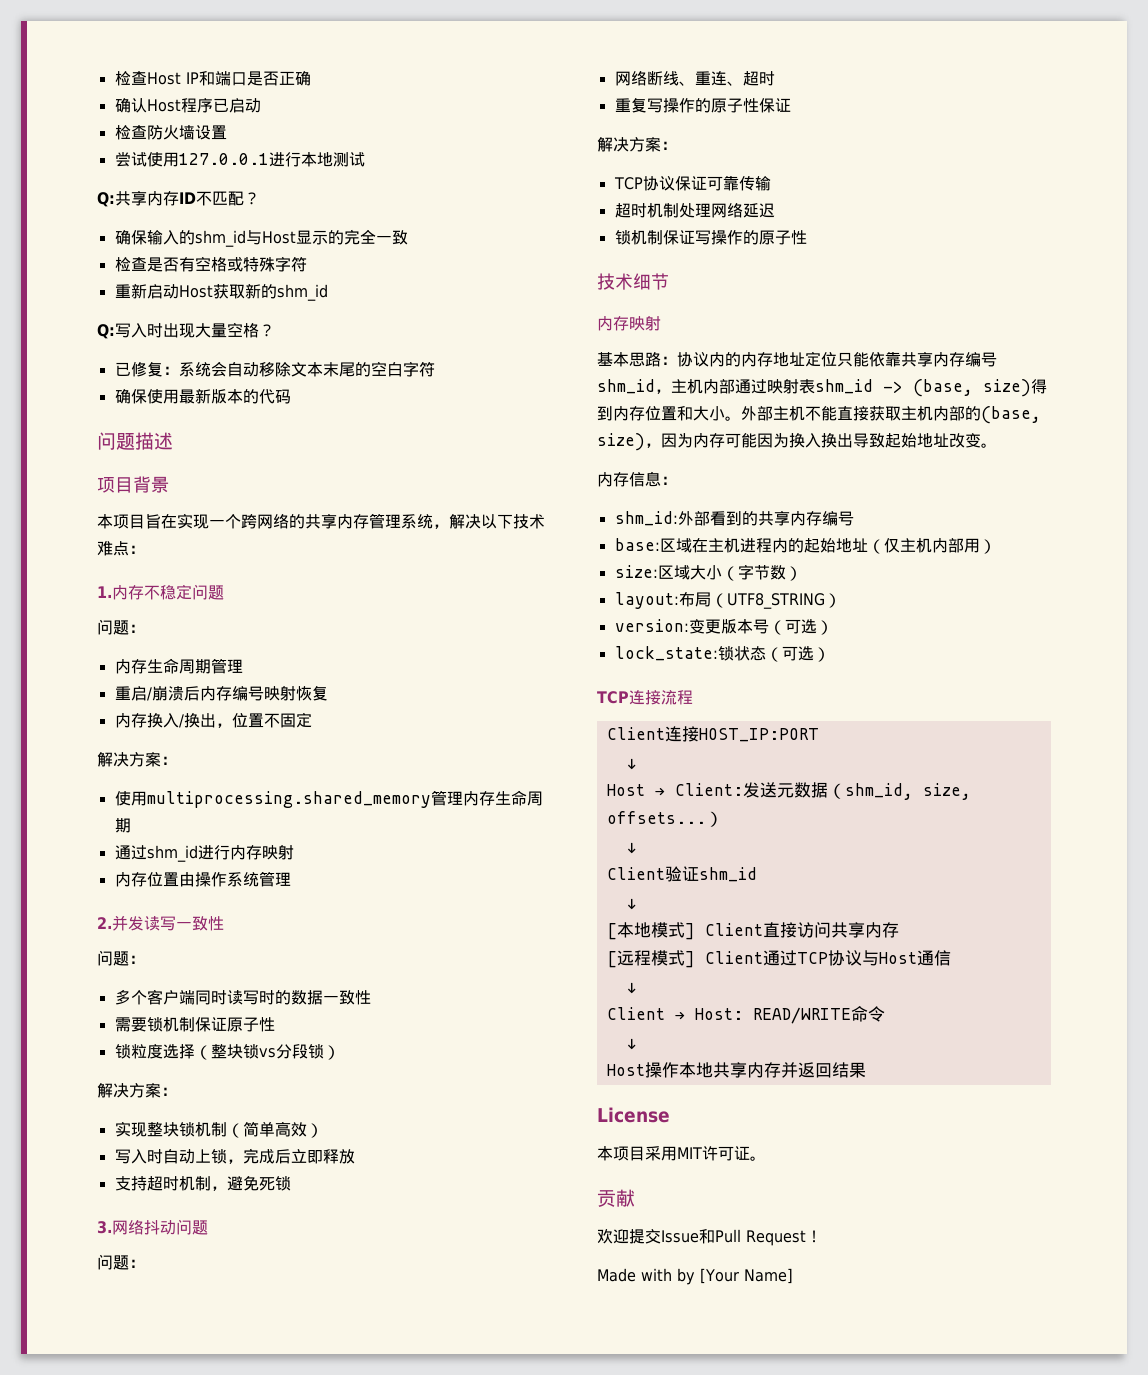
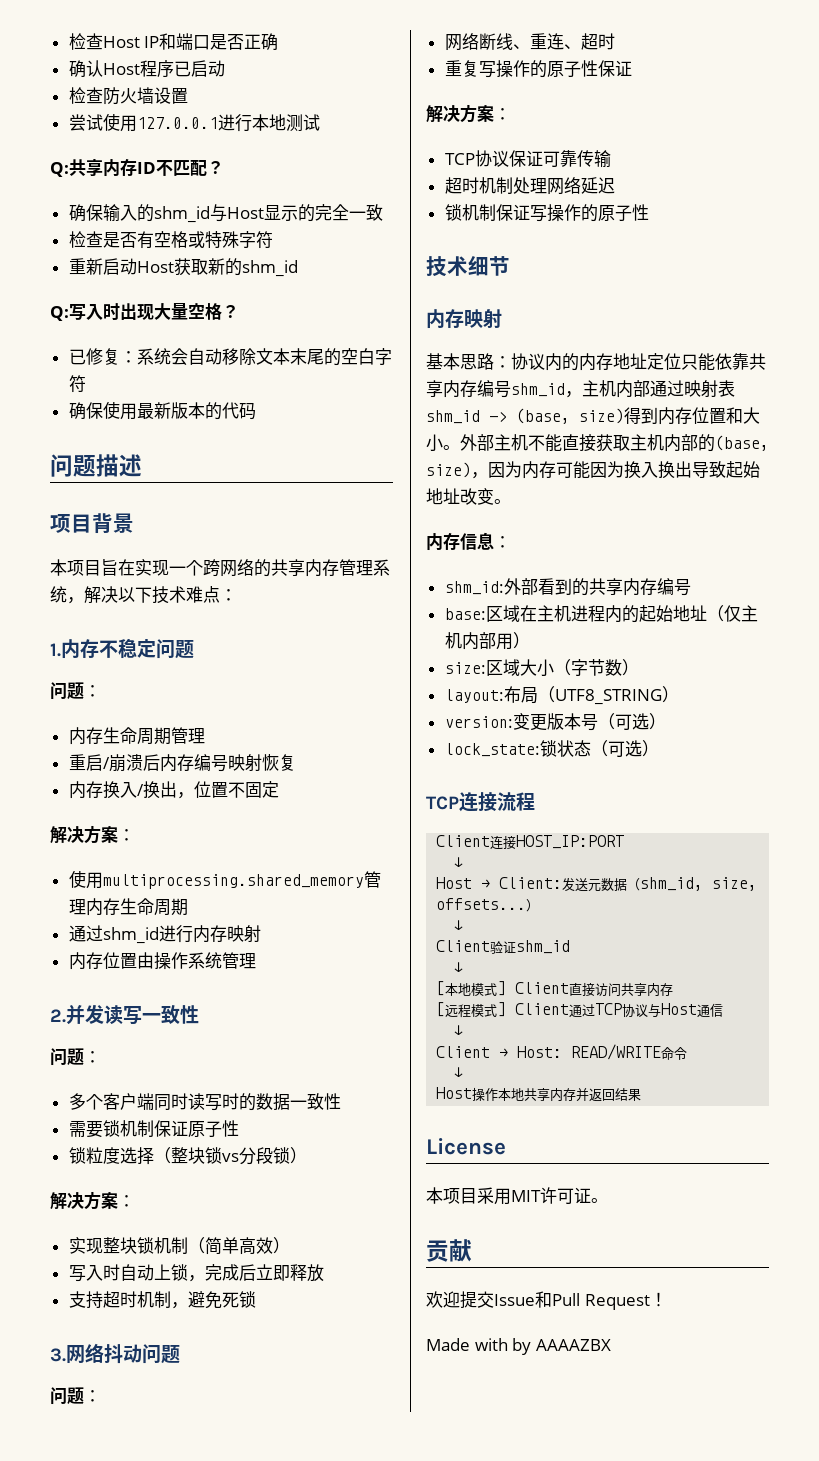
[700,1268,793,1284] [Your Name] -> [535,1339,611,1351] AAAAZBX

